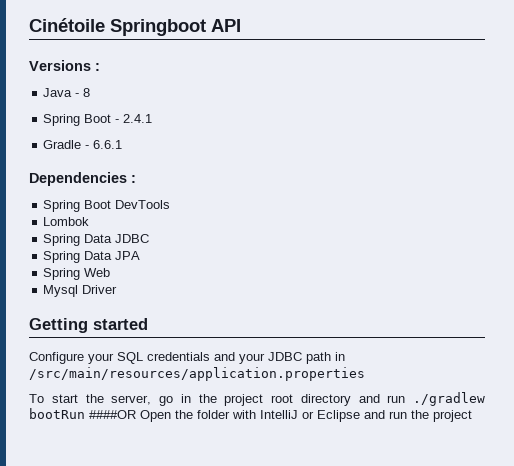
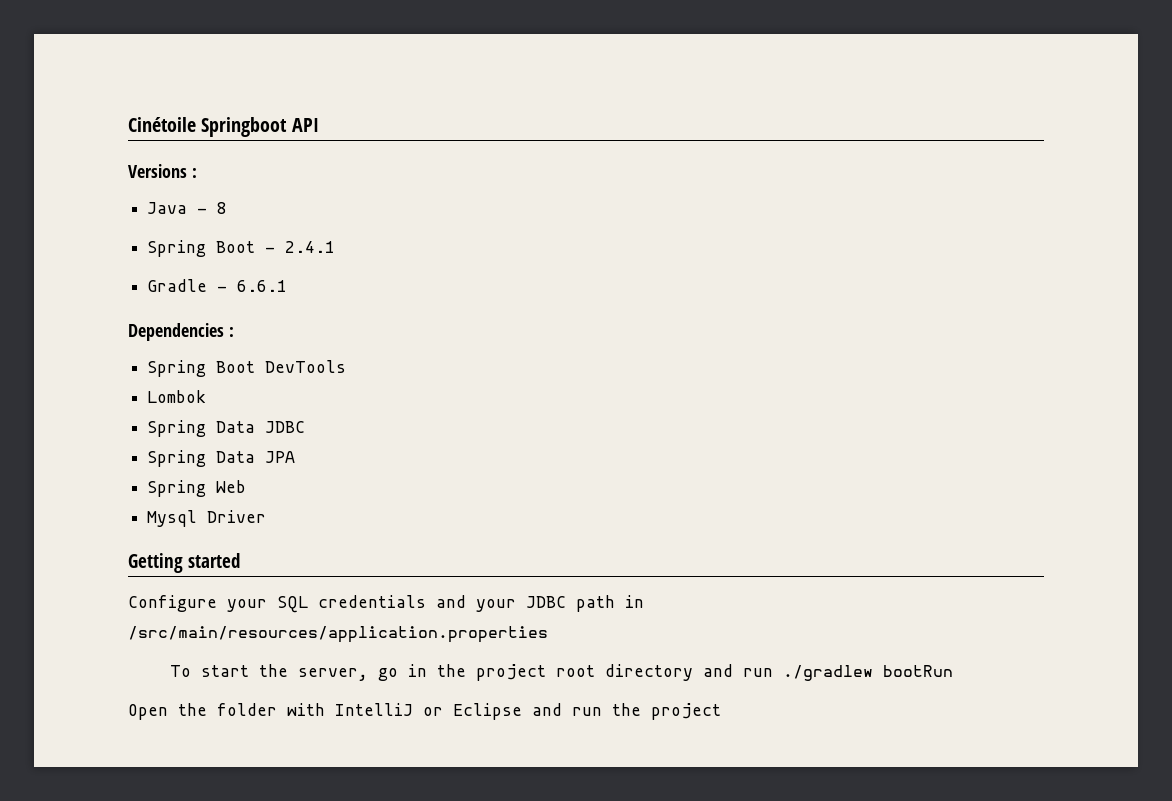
[89,410,136,419] ####OR -> (954, 671) //

